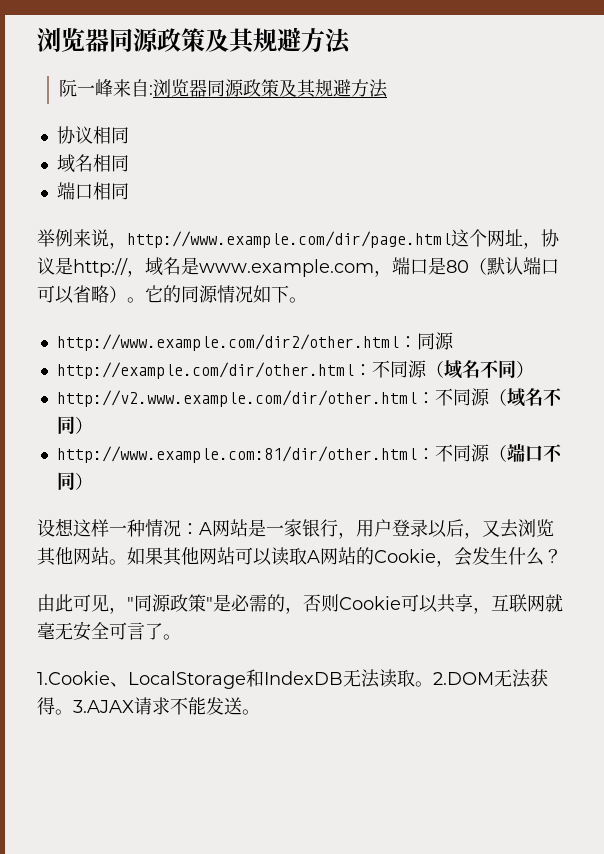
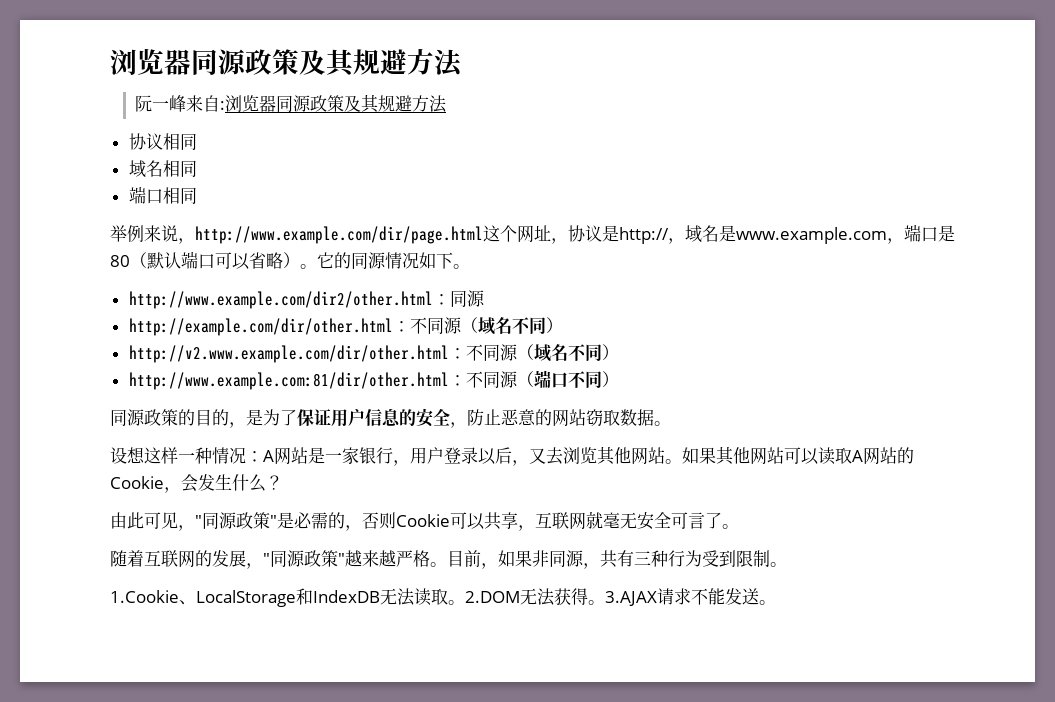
(93, 481) none -> [110,408,671,428] // 同源政策的目的，是为了保证用户信息的安全，防止恶意的网站窃取数据。
(181, 637) none -> [110,550,787,569] // 随着互联网的发展，"同源政策"越来越严格。目前，如果非同源，共有三种行为受到限制。

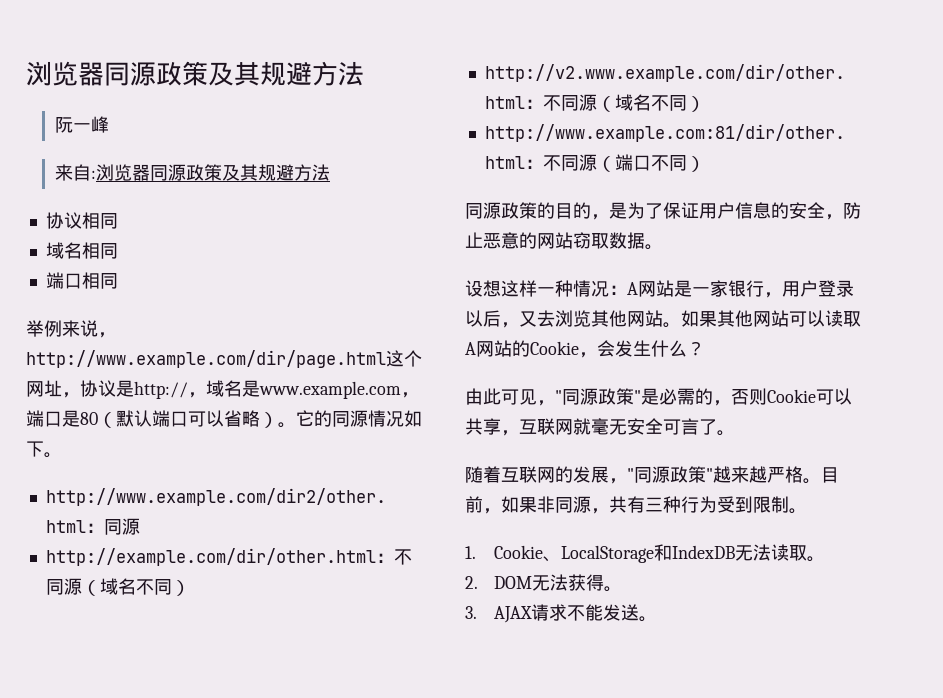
(187, 103) none -> (109, 124) //
[110,590,179,603] 1.Cookie -> [465,545,543,559] 1. Cookie
[464,591,520,603] 2.DOM -> [465,576,532,589] // 2. DOM
[604,591,657,606] 3.AJAX -> [465,606,532,623] // 3. AJAX

